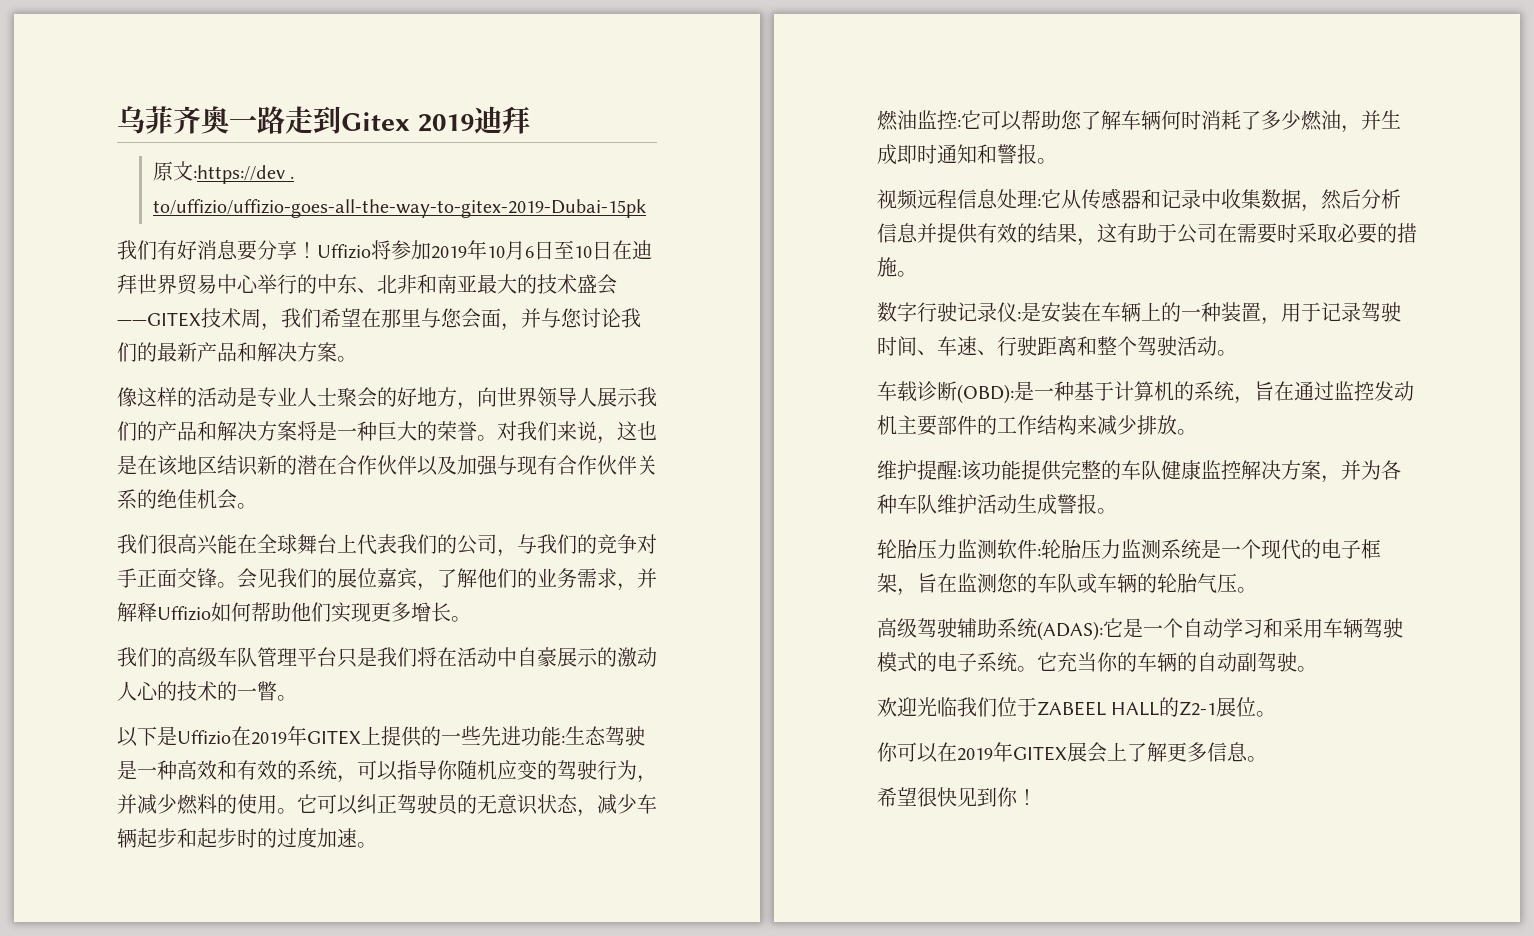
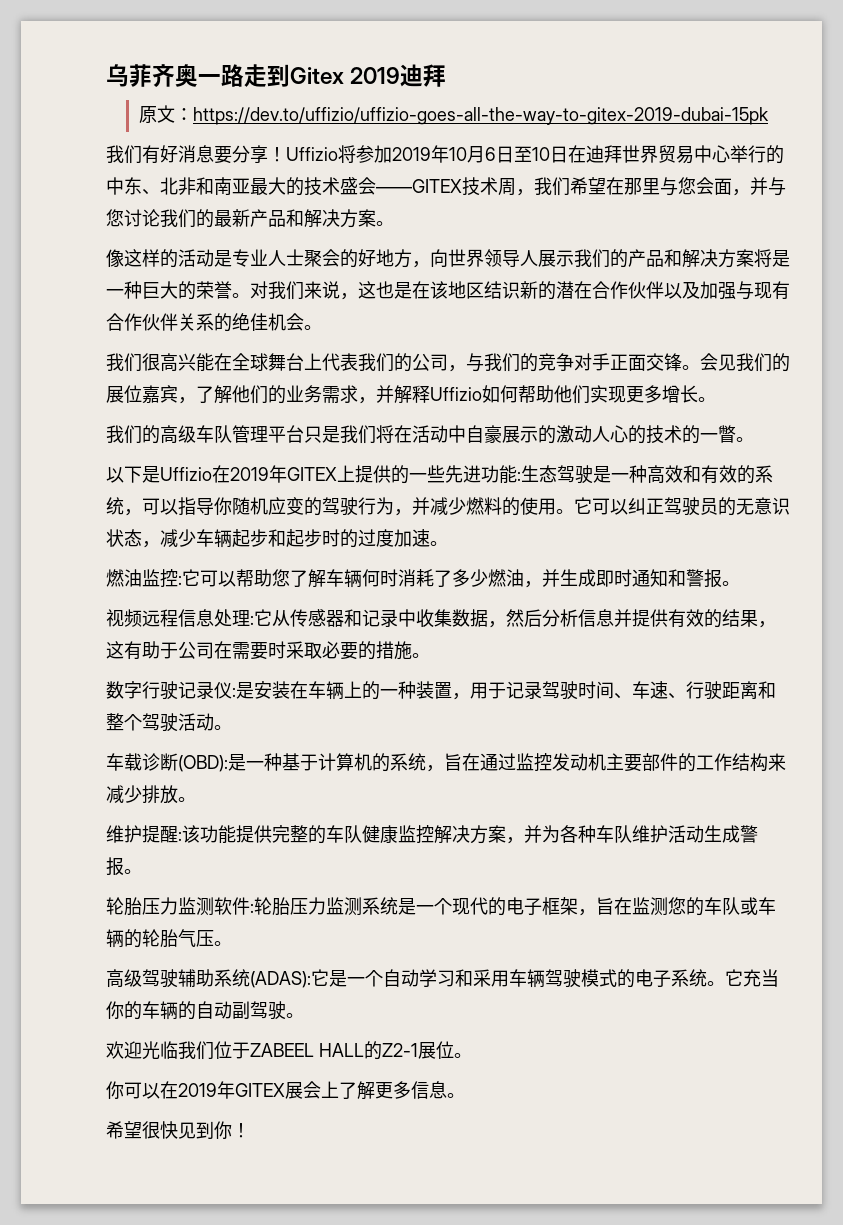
[193,165,295,184] [153,199,647,218] :https://dev . to/uffizio/uffizio-goes-all-the-way-to-gitex-2019-Dubai-15pk -> [174,107,769,125] ：https://dev.to/uffizio/uffizio-goes-all-the-way-to-gitex-2019-dubai-15pk

